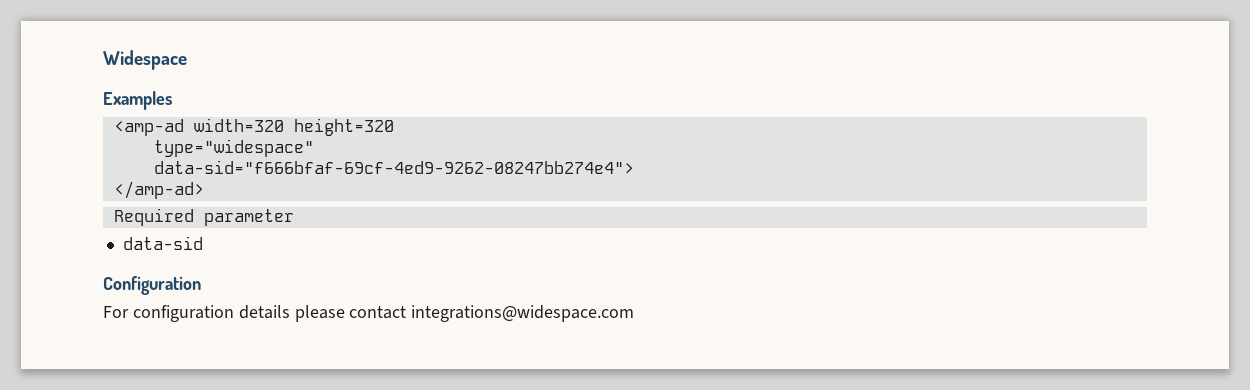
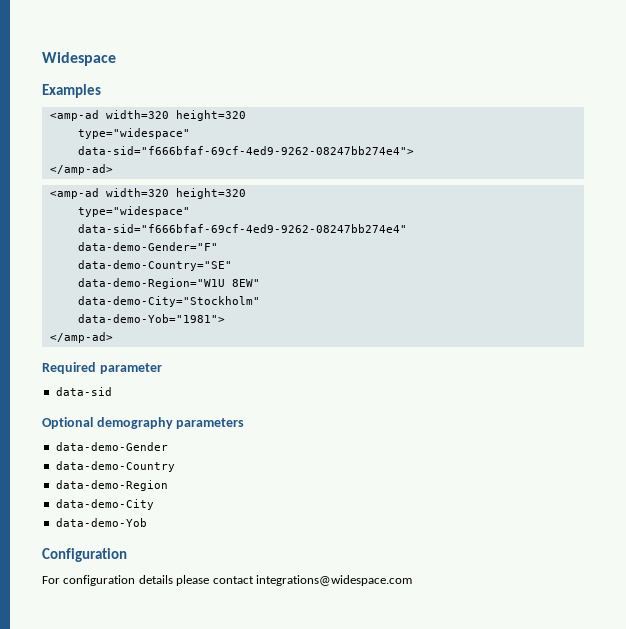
[113,208,294,226] [122,236,203,250] Required parameter // data-sid -> [49,188,246,199] [77,206,190,217] [77,224,407,233] [77,242,218,251] [77,260,232,271] [77,278,260,289] [77,296,260,307] [77,314,225,323] [49,332,113,343] [42,362,162,374] [55,387,112,396] [42,417,245,429] [55,442,168,451] [55,461,175,472] [55,480,168,491] [55,499,154,510] [55,518,147,527] <amp-ad width=320 height=320 // type="widespace" // data-sid="f666bfaf-69cf-4ed9-9262-08247bb274e4" // data-demo-Gender="F" // data-demo-Country="SE" // data-demo-Region="W1U 8EW" // data-demo-City="Stockholm" // data-demo-Yob="1981"> // </amp-ad> // Required parameter // data-sid // Optional demography parameters // data-demo-Gender // data-demo-Country // data-demo-Region // data-demo-City // data-demo-Yob

